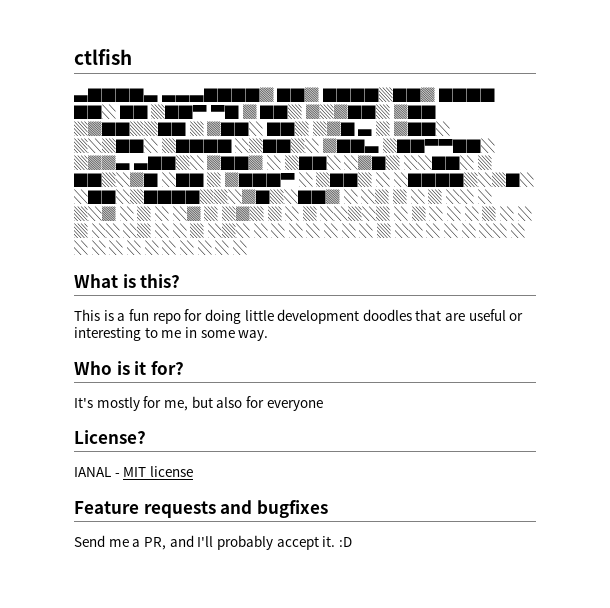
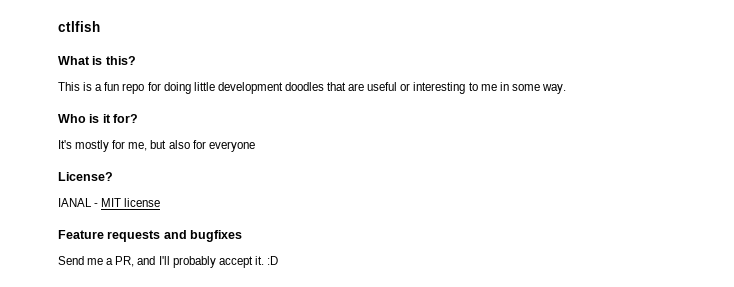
[74,87,495,102] [74,104,436,119] [74,121,450,136] [74,138,495,153] [74,155,492,170] [74,172,534,187] [74,189,492,204] [74,206,532,221] [74,223,525,238] [74,240,247,255] // ▄████▄ ▄▄▄████▓ ██▓ ████▒██▓ ████ ██░ ██ ▒██▀ ▀█ ▓ ██▒ ▓▒▓██▒ ▓██ ▒▓██▒▒██ ▒ ▓██░ ██▒ ▒▓█ ▄ ▒ ▓██░ ▒░▒██░ ▒████ ░▒██▒░ ▓██▄ ▒██▀▀██░ ▒▓▓▄ ▄██▒░ ▓██▓ ░ ▒██░ ░▓█▒ ░░██░ ▒ ██▒░▓█ ░██ ▒ ▓███▀ ░ ▒██▒ ░ ░████▒░▒█░ ░██░▒████▒▒░▓█▒░██▓ ░ ░▒ ▒ ░ ▒ ░░ ░ ▒░▓ ░ ▒ ░ ░▓ ▒ ▒▓▒ ▒ ░ ▒ ░░▒░▒ ░ ▒ ░ ░ ░ ▒ ░ ░ ▒ ░░ ░▒ ░ ░ ▒ ░▒░ ░ ░ ░ ░ ░ ░ ░ ▒ ░░ ░ ░ ░ ░░ ░ ░ ░ ░ ░ ░ ░ ░ ░ ░ ░ -> (100, 26) none

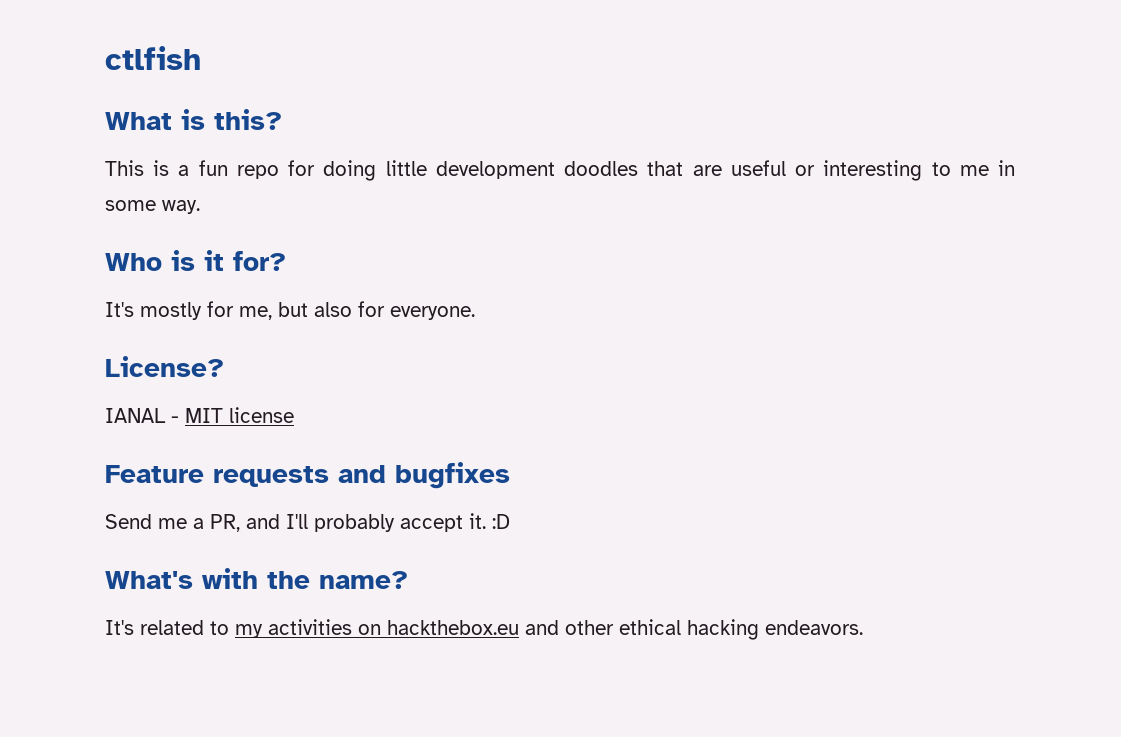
[208,141,255,152] everyone -> [390,306,475,320] everyone.
(278, 260) none -> [105,568,408,589] [105,619,863,640] // What's with the name? // It's related to my activities on hackthebox.eu and other ethical hacking endeavors.

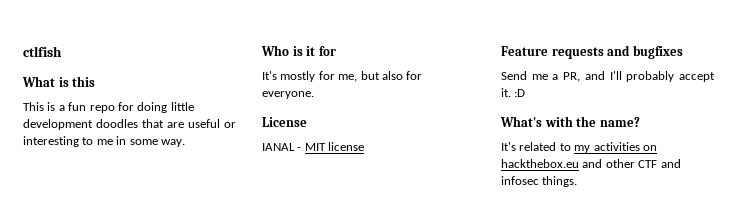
[214,109,282,130] this? -> [72,76,96,87] this
[233,251,286,271] for? -> [318,46,336,56] for
[105,356,224,377] License? -> [262,117,307,127] License
[619,619,863,640] ethical hacking endeavors. -> [638,159,681,168] [501,176,578,187] CTF and infosec things.

